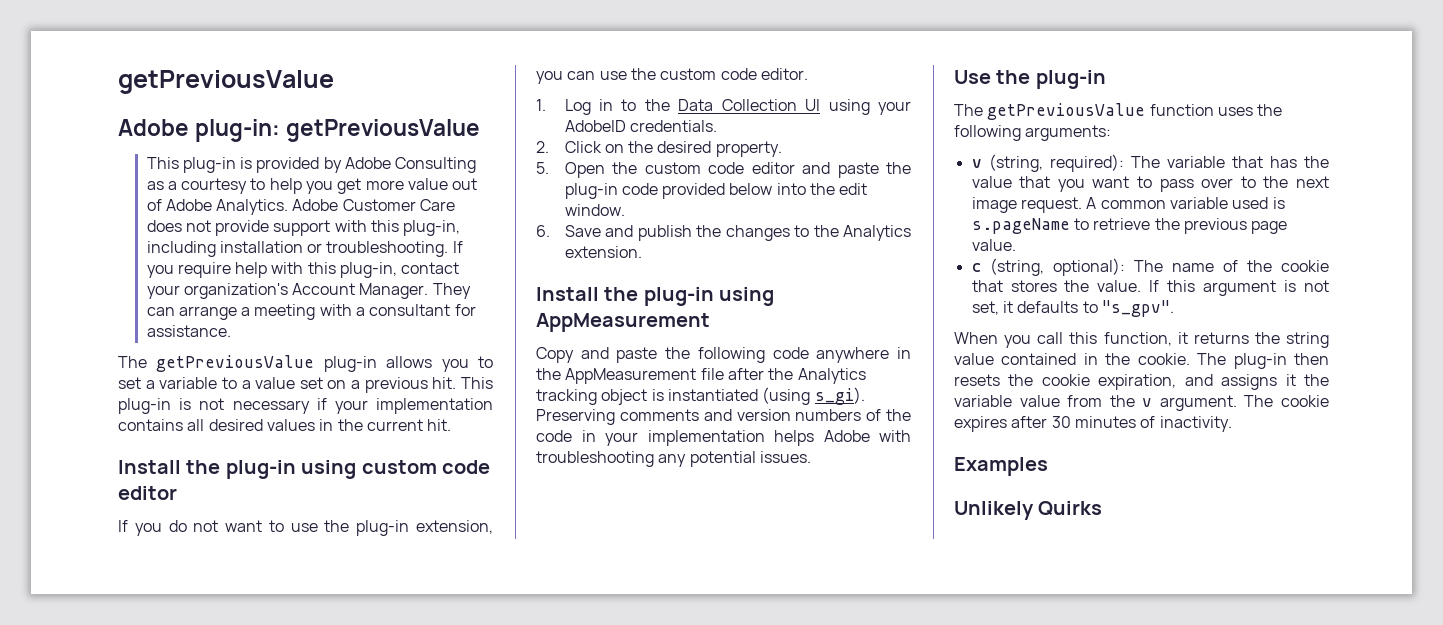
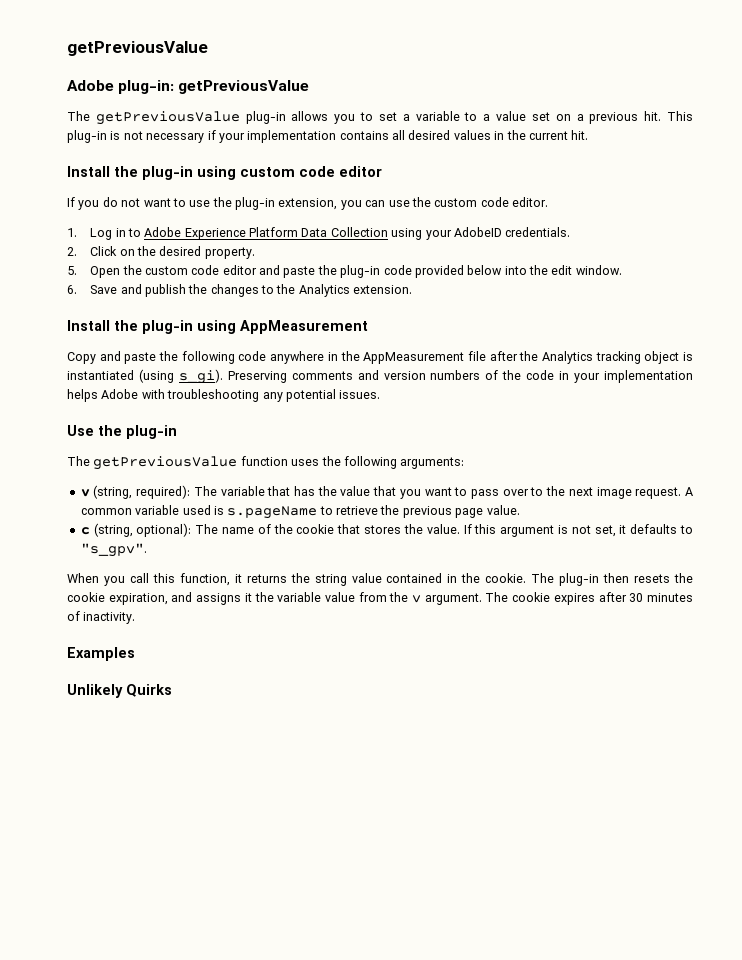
[146,157,477,173] [146,178,478,194] [146,199,456,215] [146,220,461,236] [146,241,463,257] [146,262,460,278] [146,283,471,299] [146,304,476,320] [146,325,231,337] // This plug-in is provided by Adobe Consulting as a courtesy to help you get more value out of Adobe Analytics. Adobe Customer Care does not provide support with this plug-in, including installation or troubleshooting. If you require help with this plug-in, contact your organization's Account Manager. They can arrange a meeting with a consultant for assistance. -> (310, 87) none
[644,99,670,111] the -> [144,227,299,240] Adobe Experience Platform
[805,99,821,111] UI -> (388, 232) none

